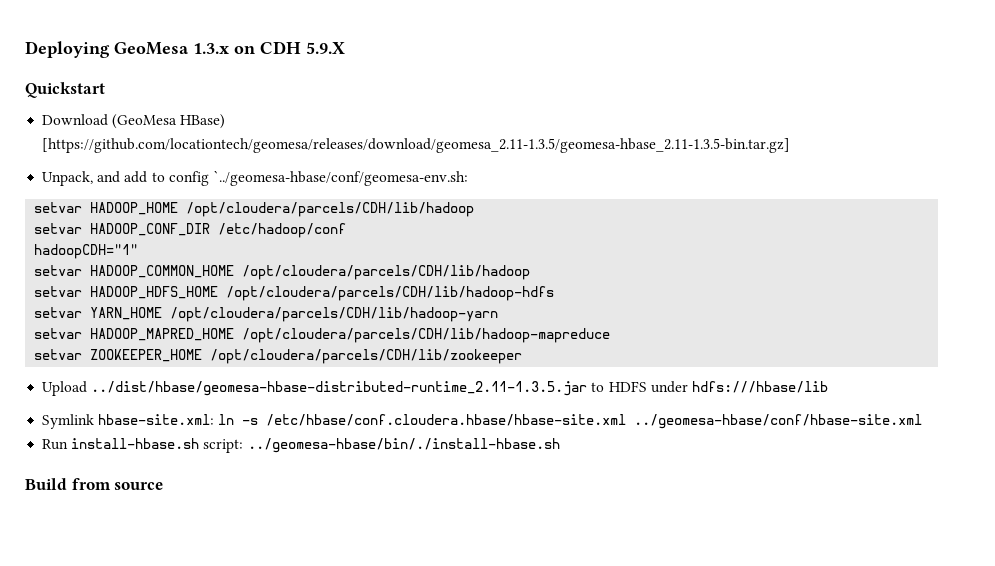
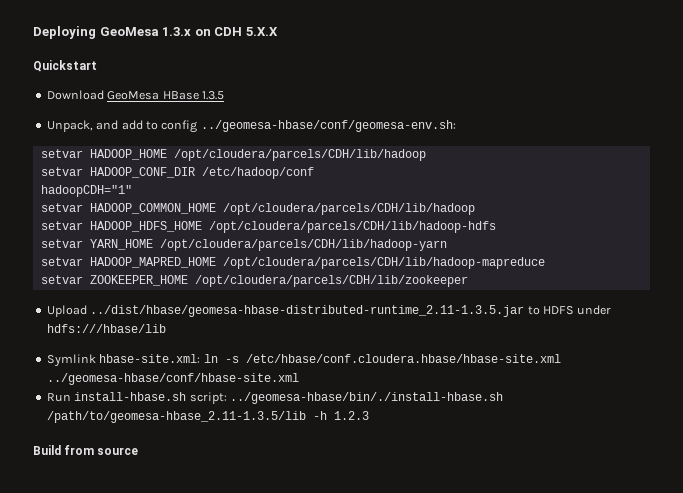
[306,42,345,54] 5.9.X -> [245,27,278,36] 5.X.X
[112,114,226,129] [42,138,791,153] (GeoMesa HBase) [https://github.com/locationtech/geomesa/releases/download/geomesa_2.11-1.3.5/geomesa-hbase_2.11-1.3.5-bin.tar.gz] -> [107,91,224,100] GeoMesa HBase 1.3.5
[212,170,468,186] `../geomesa-hbase/conf/geomesa-env.sh: -> [200,120,456,132] ../geomesa-hbase/conf/geomesa-env.sh:
(560, 445) none -> [46,411,369,423] /path/to/geomesa-hbase_2.11-1.3.5/lib -h 1.2.3

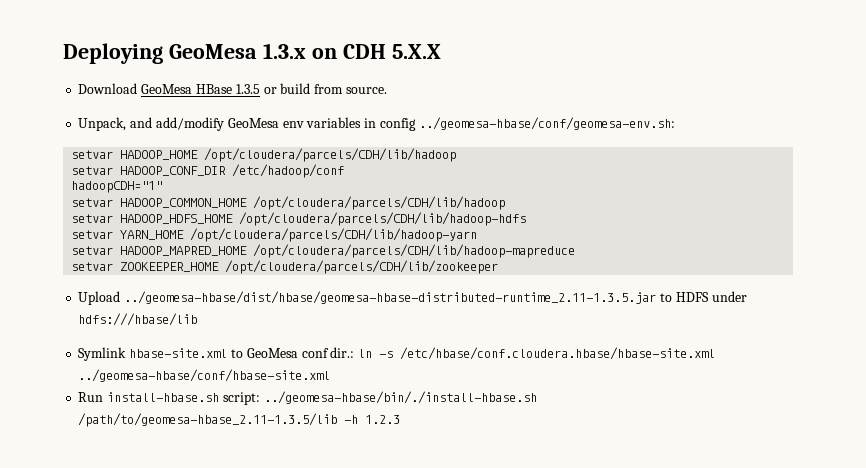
[33,60,97,72] // Quickstart -> (441, 51) none
[46,120,158,132] // Unpack, and add to -> [263,83,387,94] [78,117,377,131] or build from source. // Unpack, and add/modify GeoMesa env variables in
[90,305,525,317] ../dist/hbase/geomesa-hbase-distributed-runtime_2.11-1.3.5.jar -> [124,291,657,304] ../geomesa-hbase/dist/hbase/geomesa-hbase-distributed-runtime_2.11-1.3.5.jar
[99,354,201,363] hbase-site.xml: -> [129,347,355,358] hbase-site.xml to GeoMesa conf dir.:
[33,445,139,455] // Build from source -> (401, 419) none

